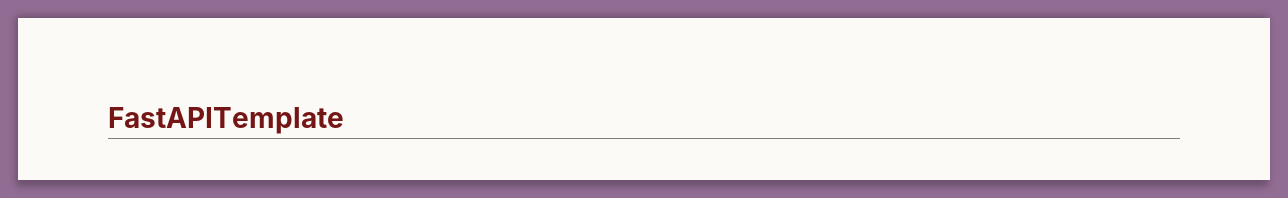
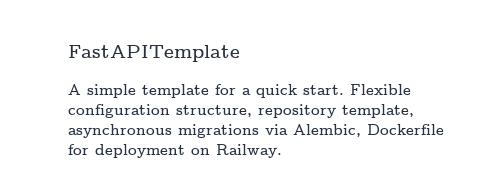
(344, 120) none -> [68,84,411,98] [68,104,414,118] [68,124,444,138] [68,144,282,158] // A simple template for a quick start. Flexible configuration structure, repository template, asynchronous migrations via Alembic, Dockerfile for deployment on Railway.

